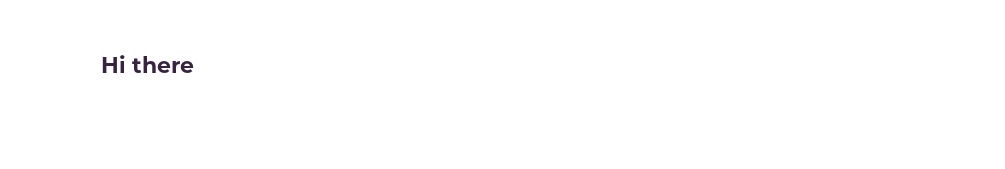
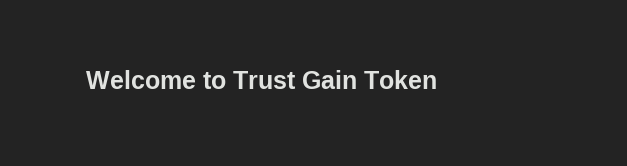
[101,55,194,73] Hi there -> [86,70,437,89] Welcome to Trust Gain Token

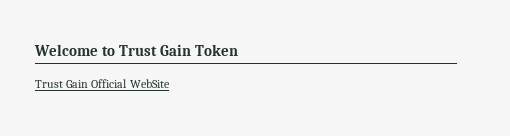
(437, 79) none -> [35,79,170,88] // Trust Gain Official WebSite

